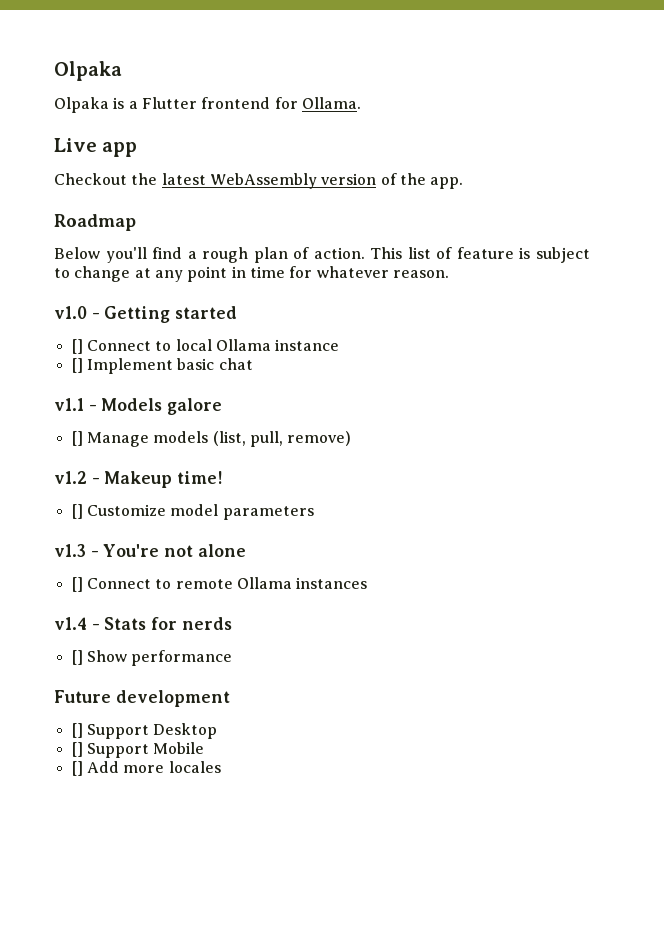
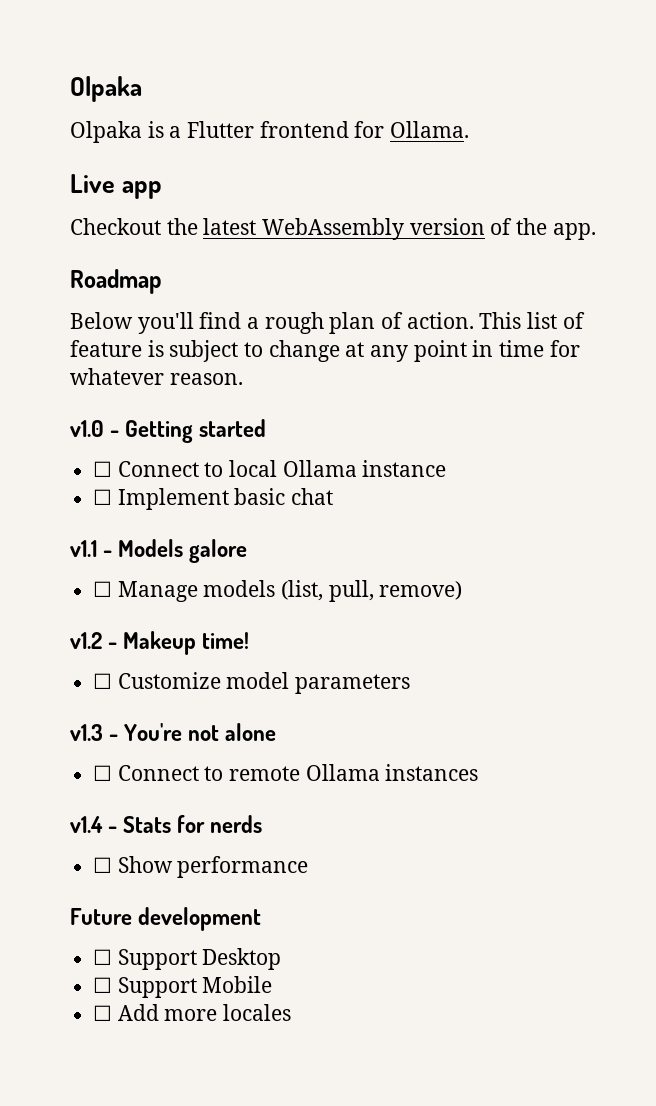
[71,339,83,354] [] -> [93,461,113,477] ☐
[71,358,83,373] [] -> [93,489,113,505] ☐
[71,431,83,446] [] -> [93,581,113,597] ☐
[71,504,83,519] [] -> [93,673,113,689] ☐
[71,577,83,592] [] -> [93,765,113,781] ☐
[71,650,83,665] [] -> [93,857,113,873] ☐
[71,723,83,738] [] -> [93,949,113,965] ☐
[71,742,83,757] [] -> [93,977,113,993] ☐
[71,761,83,776] [] -> [93,1005,113,1021] ☐

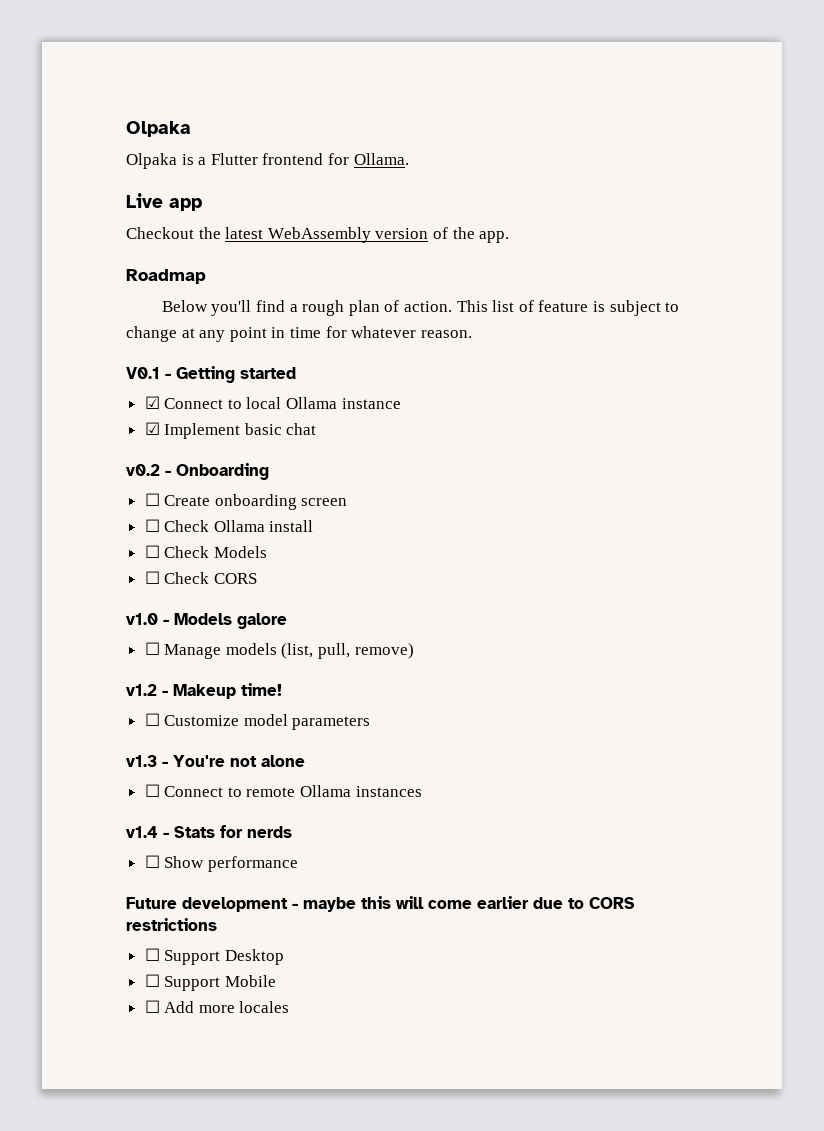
[70,420,104,437] v1.0 -> [126,367,160,379] V0.1
[93,461,113,477] ☐ -> [144,396,160,409] ☑
[93,489,113,505] ☐ -> [144,422,160,435] ☑
[70,540,97,557] v1.1 -> [126,463,269,480] [144,493,348,510] [144,519,314,532] [144,545,267,558] [144,571,257,584] [126,613,158,625] v0.2 - Onboarding // ☐ Create onboarding screen // ☐ Check Ollama install // ☐ Check Models // ☐ Check CORS // v1.0
(262, 919) none -> [292,896,635,912] [126,918,217,931] - maybe this will come earlier due to CORS restrictions

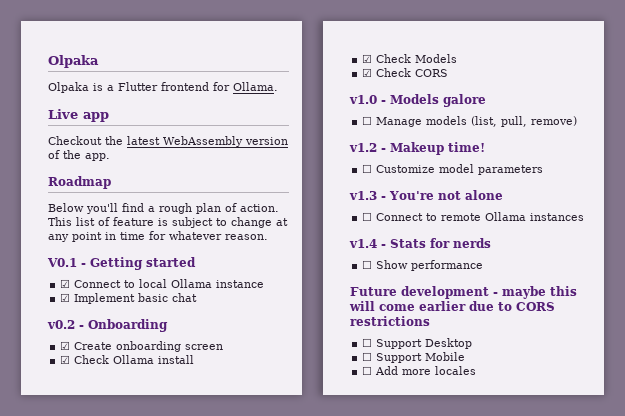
[144,493,160,506] ☐ -> [60,341,71,350] ☑
[144,519,160,532] ☐ -> [60,355,71,364] ☑
[144,545,160,558] ☐ -> [362,54,373,63] ☑
[144,571,160,584] ☐ -> [362,68,373,77] ☑

